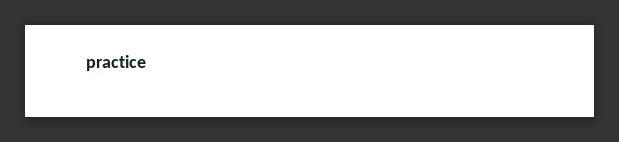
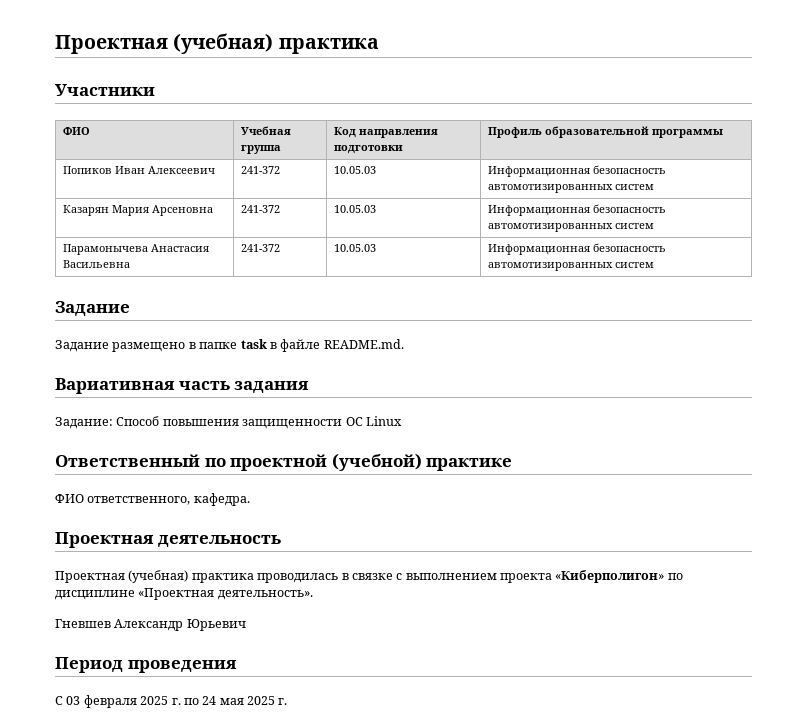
[86,55,146,71] practice -> [55,33,379,54] [55,84,155,96] [63,127,91,135] [241,126,292,135] [241,145,282,154] [334,127,439,138] [334,145,404,154] [488,126,724,138] [63,166,216,174] [241,166,281,174] [334,166,377,174] [488,165,667,177] [488,184,655,193] [63,205,214,216] [241,205,281,213] [334,205,377,213] [488,204,667,216] [488,223,655,232] [63,244,210,255] [63,260,131,268] [241,244,281,252] [334,244,377,252] [488,243,667,255] [488,262,655,271] [55,301,130,316] [55,339,404,352] [55,378,310,394] [55,416,402,429] [55,453,513,471] [55,493,250,506] [55,532,281,548] [55,570,683,583] [55,588,313,600] [55,619,246,631] [55,657,237,673] [55,695,288,708] Проектная (учебная) практика // Участники // ФИО | Учебная группа | Код направления подготовки | Профиль образовательной программы // Попиков Иван Алексеевич | 241-372 | 10.05.03 | Информационная безопасность автомотизированных систем // Казарян Мария Арсеновна | 241-372 | 10.05.03 | Информационная безопасность автомотизированных систем // Парамонычева Анастасия Васильевна | 241-372 | 10.05.03 | Информационная безопасность автомотизированных систем // Задание // Задание размещено в папке task в файле README.md. // Вариативная часть задания // Задание: Способ повышения защищенности OC Linux // Ответственный по проектной (учебной) практике // ФИО ответственного, кафедра. // Проектная деятельность // Проектная (учебная) практика проводилась в связке с выполнением проекта «Киберполигон» по дисциплине «Проектная деятельность». // Гневшев Александр Юрьевич // Период проведения // С 03 февраля 2025 г. по 24 мая 2025 г.

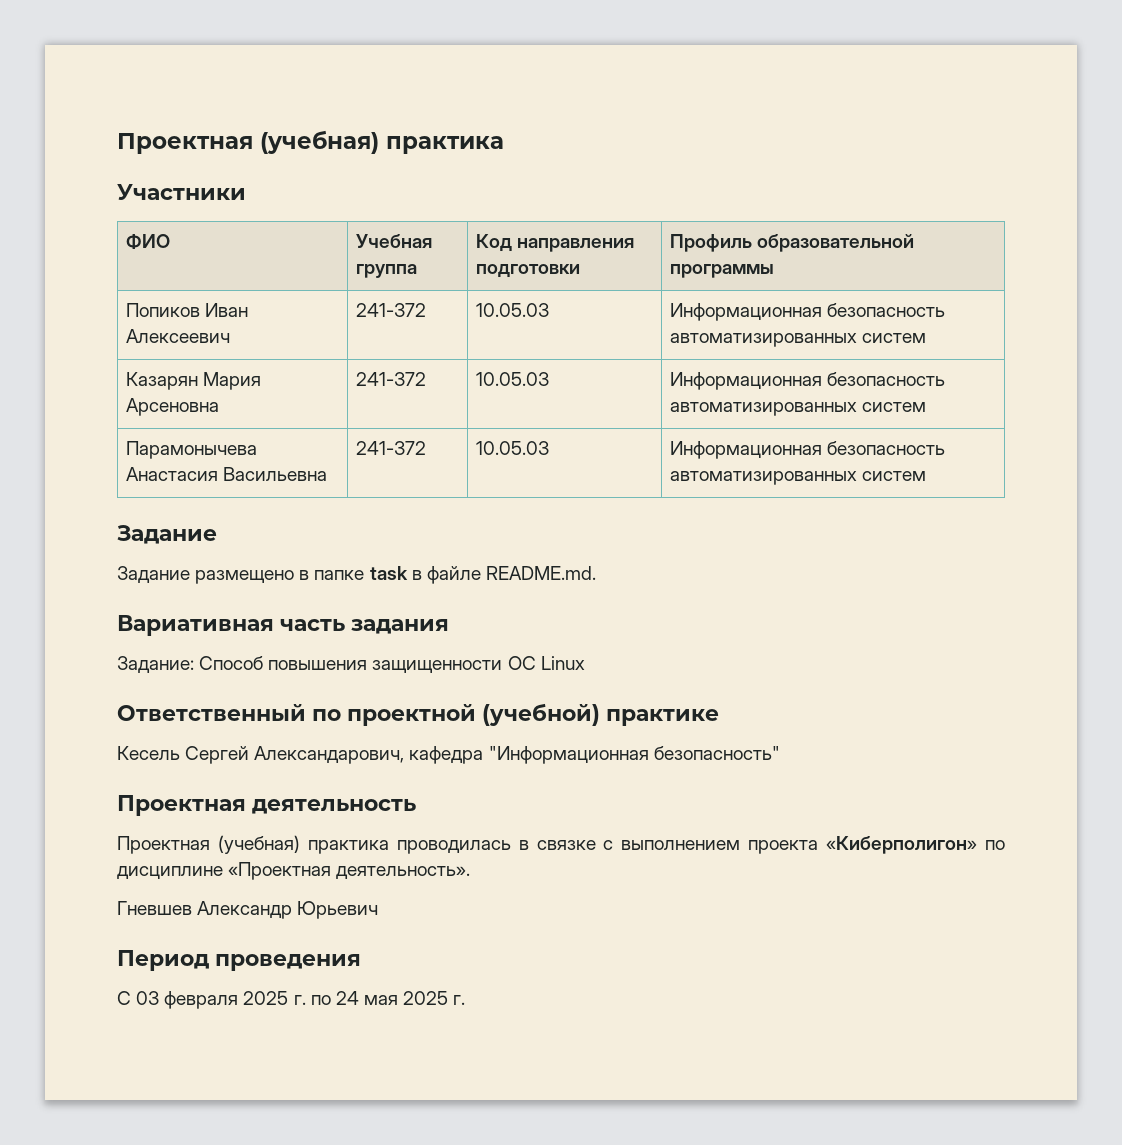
[488,184,614,193] автомотизированных -> [669,333,857,347] автоматизированных
[488,223,614,232] автомотизированных -> [669,402,857,416] автоматизированных
[488,262,614,271] автомотизированных -> [669,471,857,485] автоматизированных
[55,493,250,506] ФИО ответственного, кафедра. -> [117,746,780,764] Кесель Сергей Александарович, кафедра "Информационная безопасность"

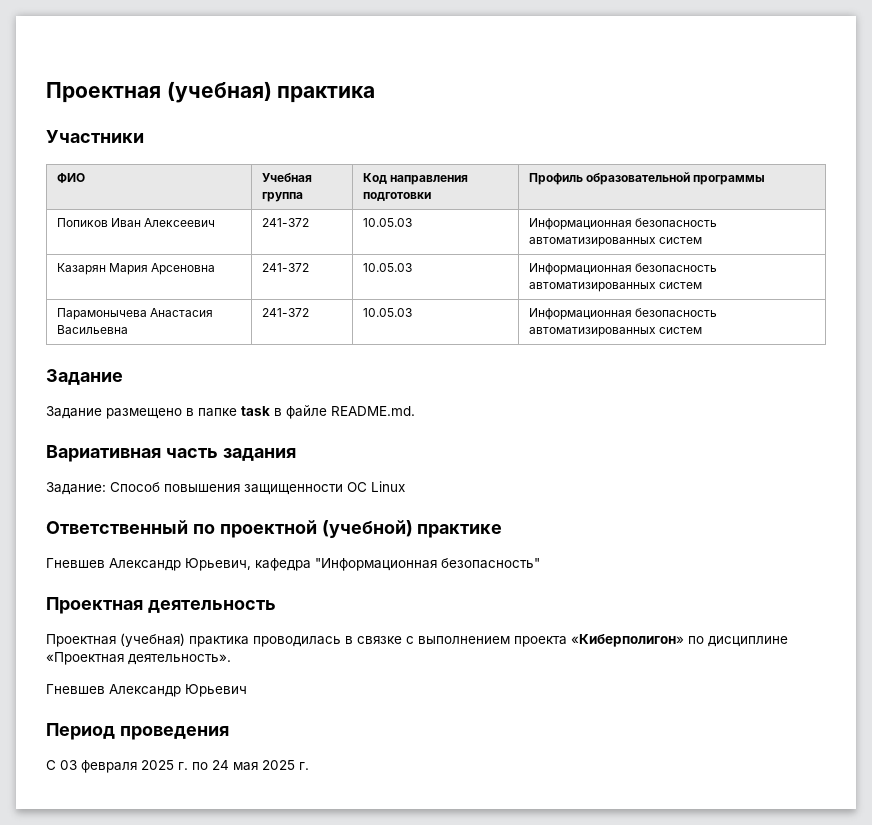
[117,746,405,764] Кесель Сергей Александарович, -> [46,558,251,571] Гневшев Александр Юрьевич,

